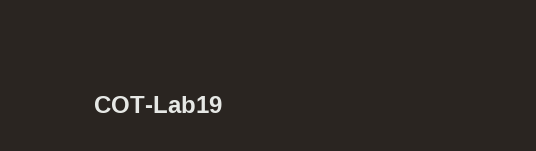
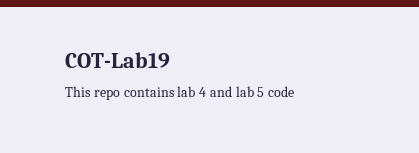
(222, 104) none -> [65,86,295,100] // This repo contains lab 4 and lab 5 code

